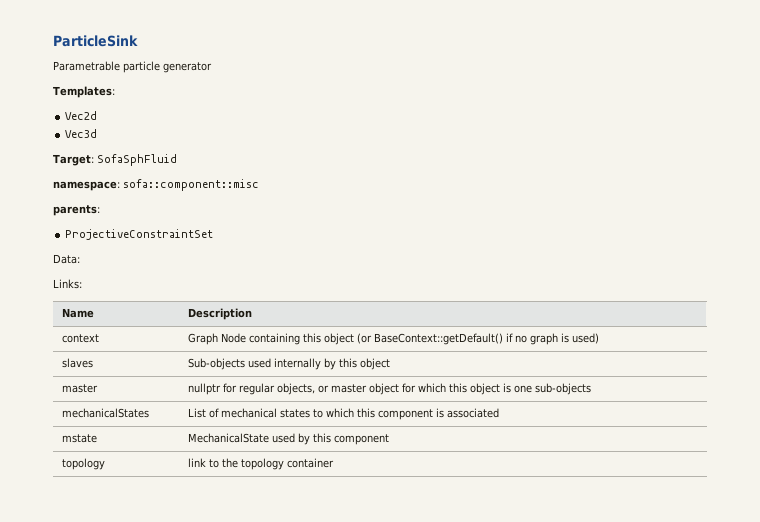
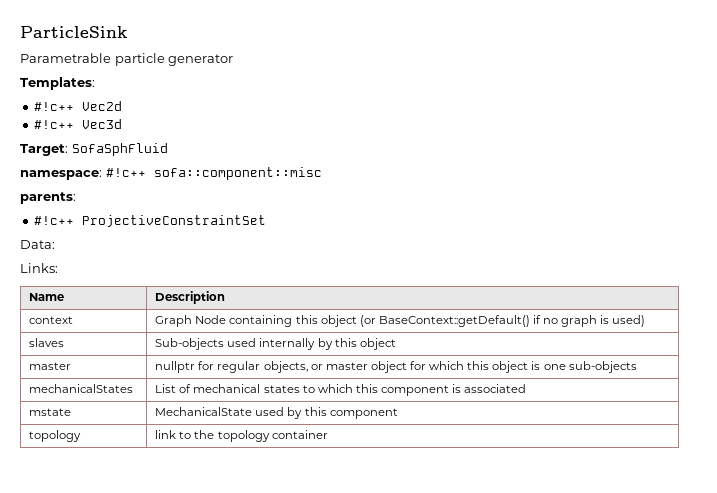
(115, 92) none -> [34,102,75,111] #!c++
(98, 115) none -> [34,120,75,129] #!c++
(120, 186) none -> [105,168,146,177] #!c++
(100, 210) none -> [34,216,75,225] #!c++

